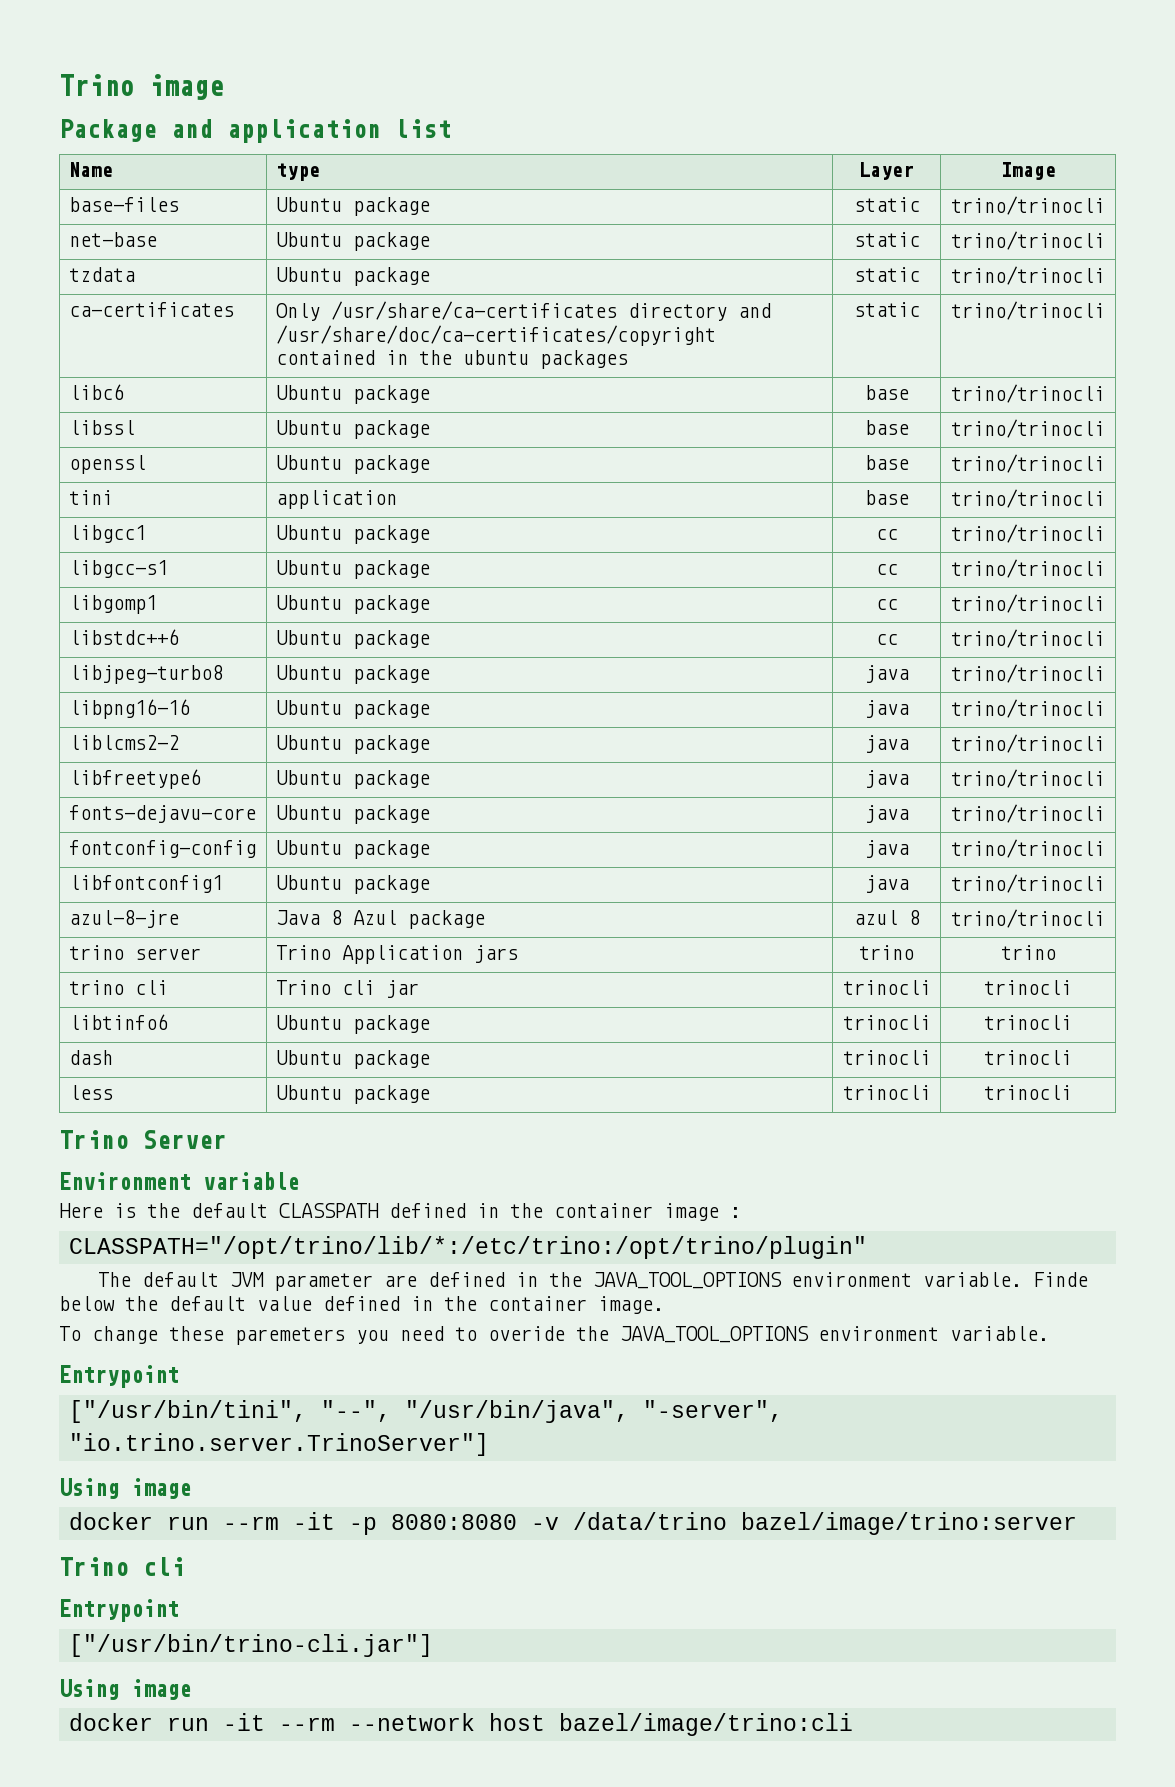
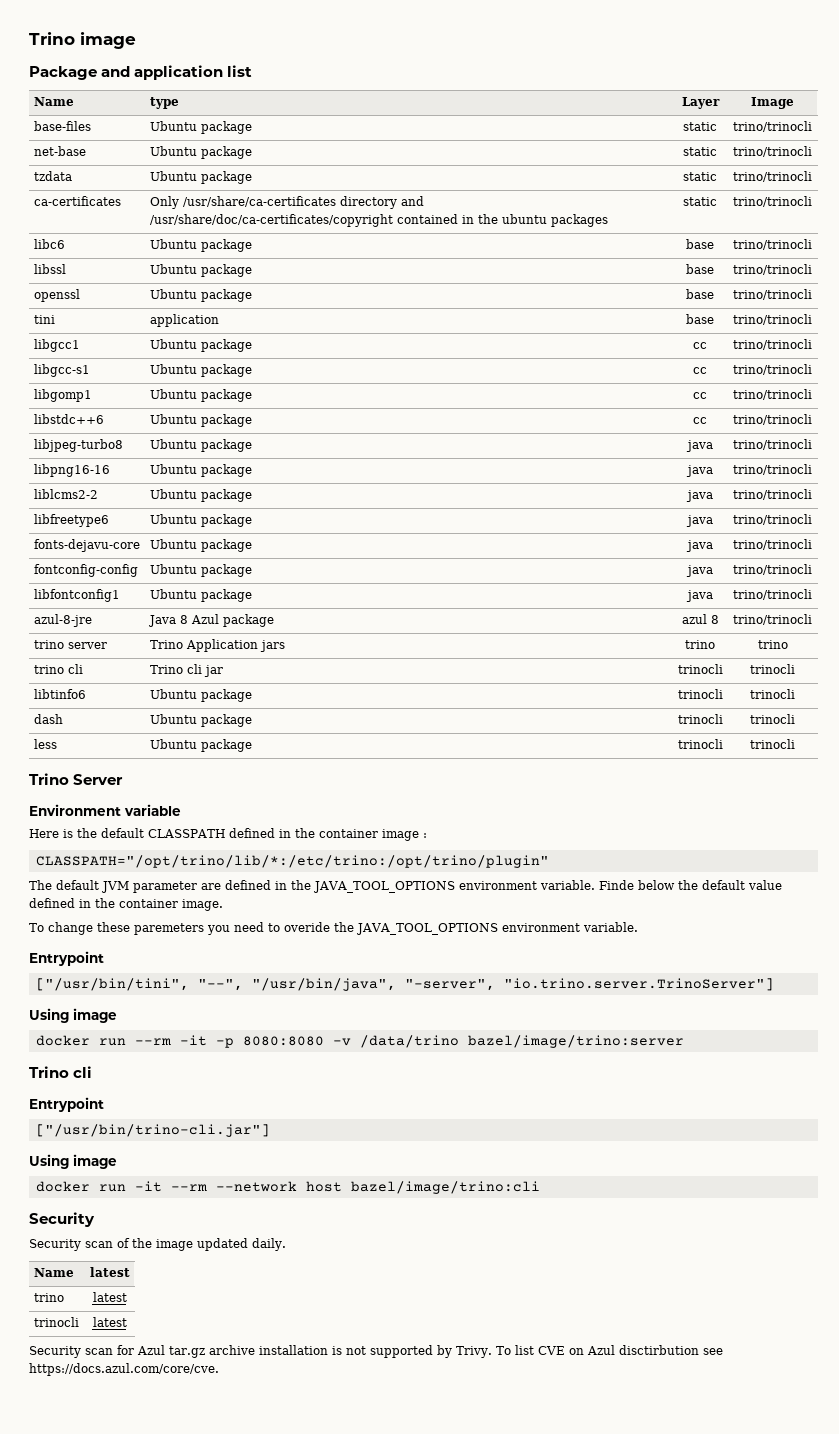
(853, 1724) none -> [29,1212,95,1227] [29,1238,286,1251] [33,1268,74,1277] [89,1267,130,1277] [33,1293,64,1302] [92,1292,127,1302] [33,1317,79,1327] [92,1317,127,1327] [29,1345,723,1358] [29,1363,219,1376] // Security // Security scan of the image updated daily. // Name | latest // trino | latest // trinocli | latest // Security scan for Azul tar.gz archive installation is not supported by Trivy. To list CVE on Azul disctirbution see https://docs.azul.com/core/cve.

